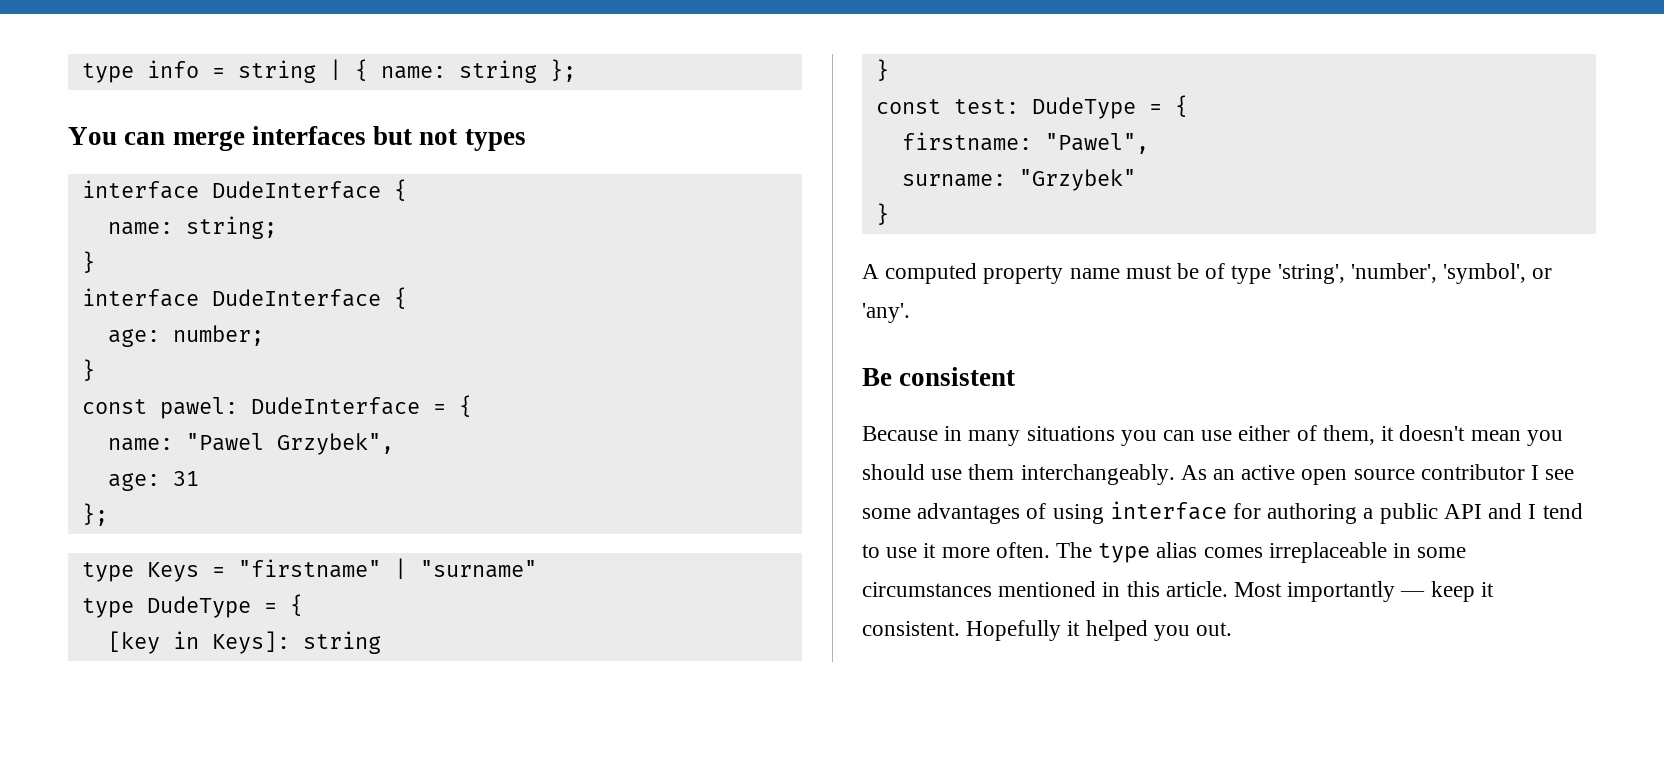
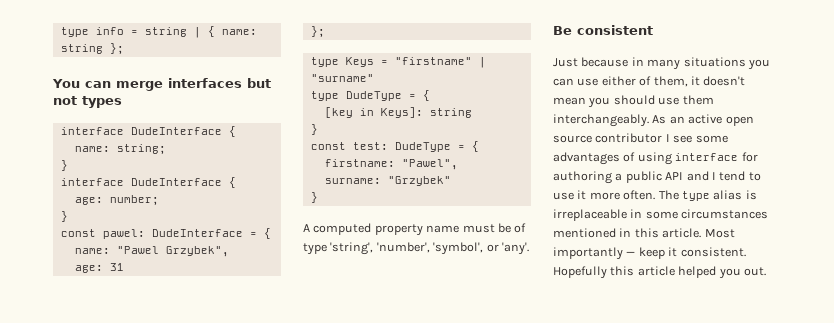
[862,426,938,441] Because -> [553,57,629,67] Just because
[1203,547,1263,558] comes -> [745,190,757,200] is
[1067,621,1081,636] it -> [610,266,675,276] this article

